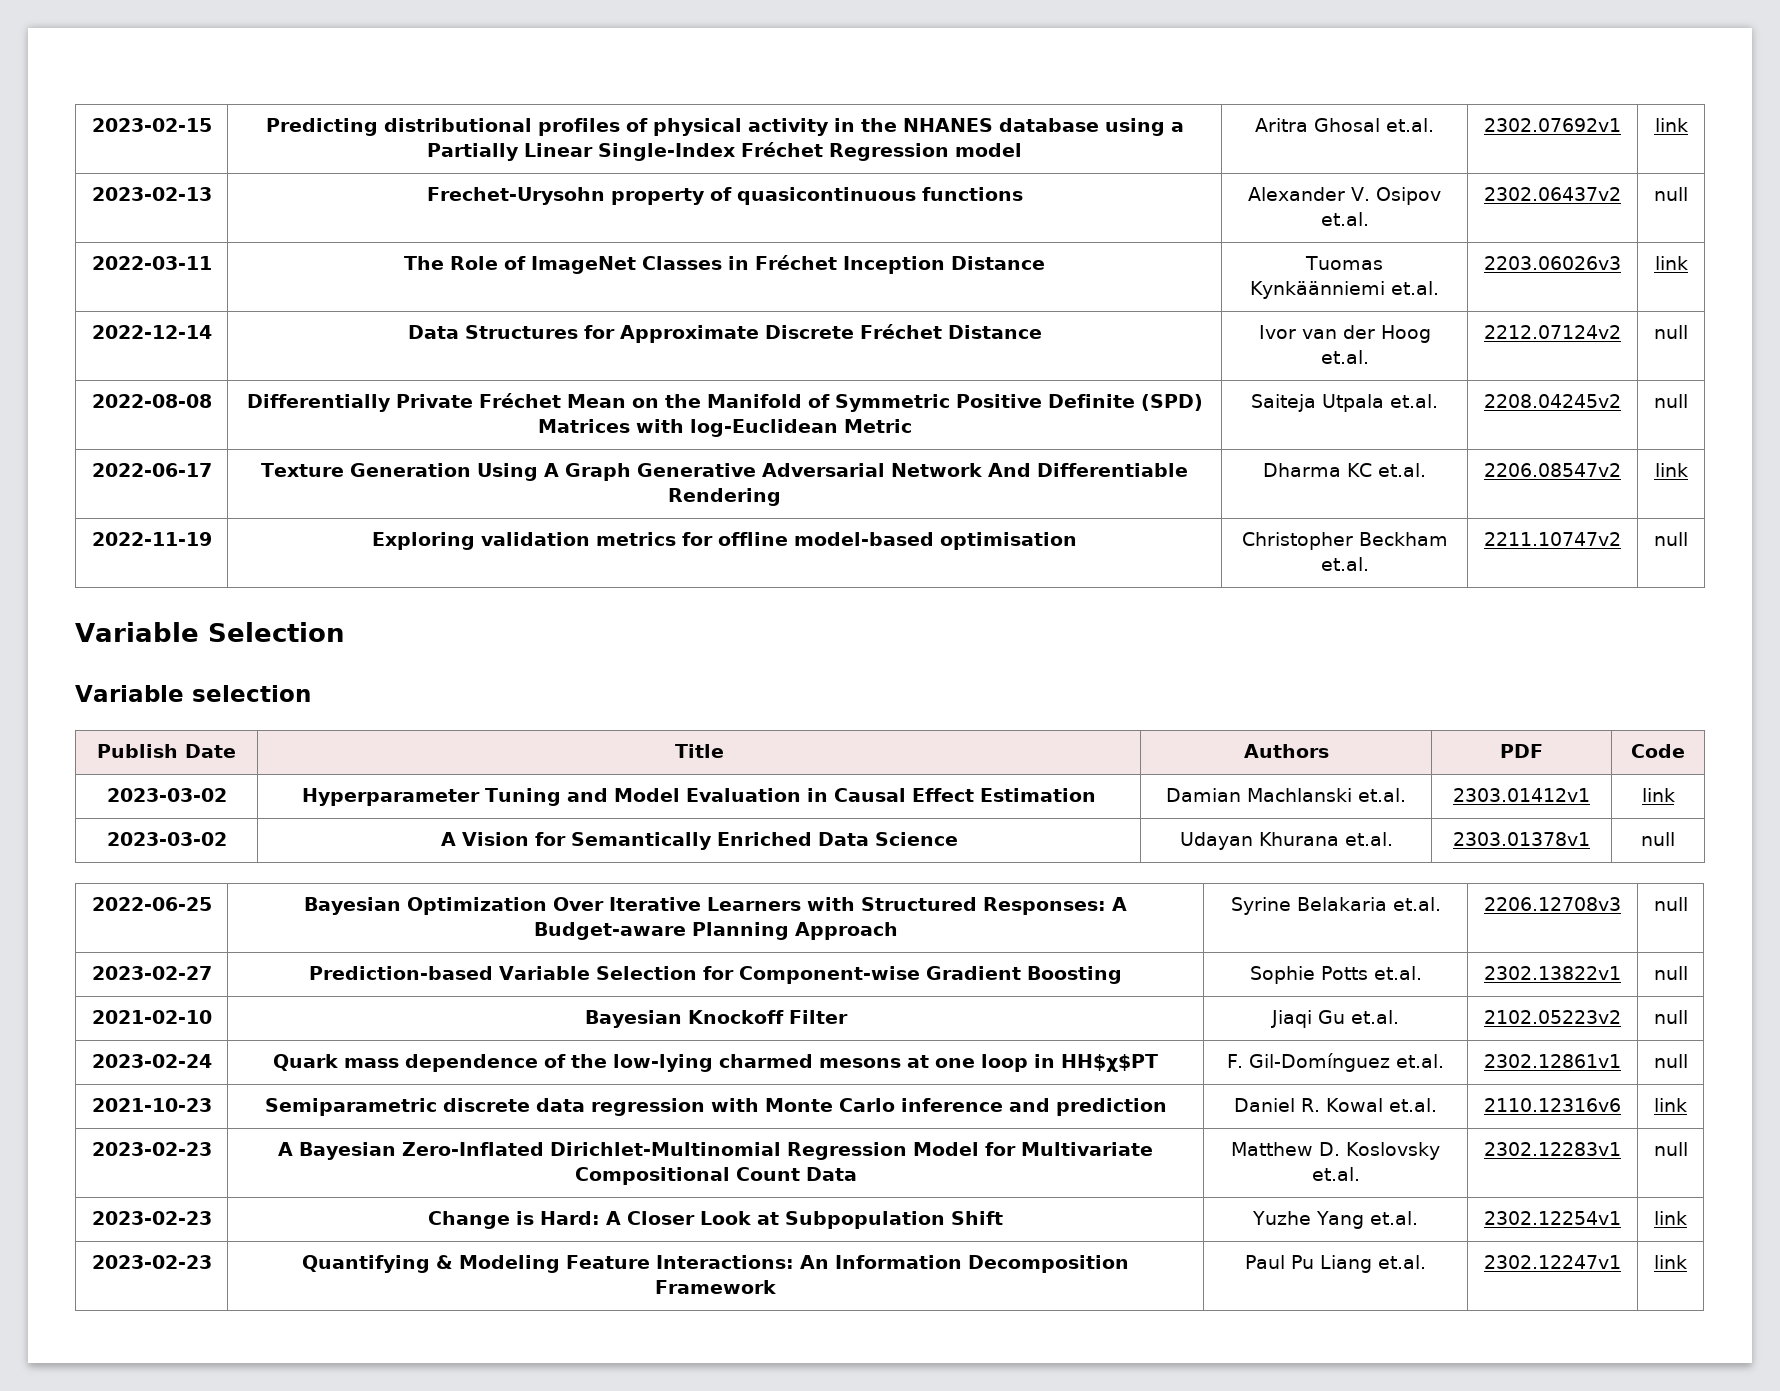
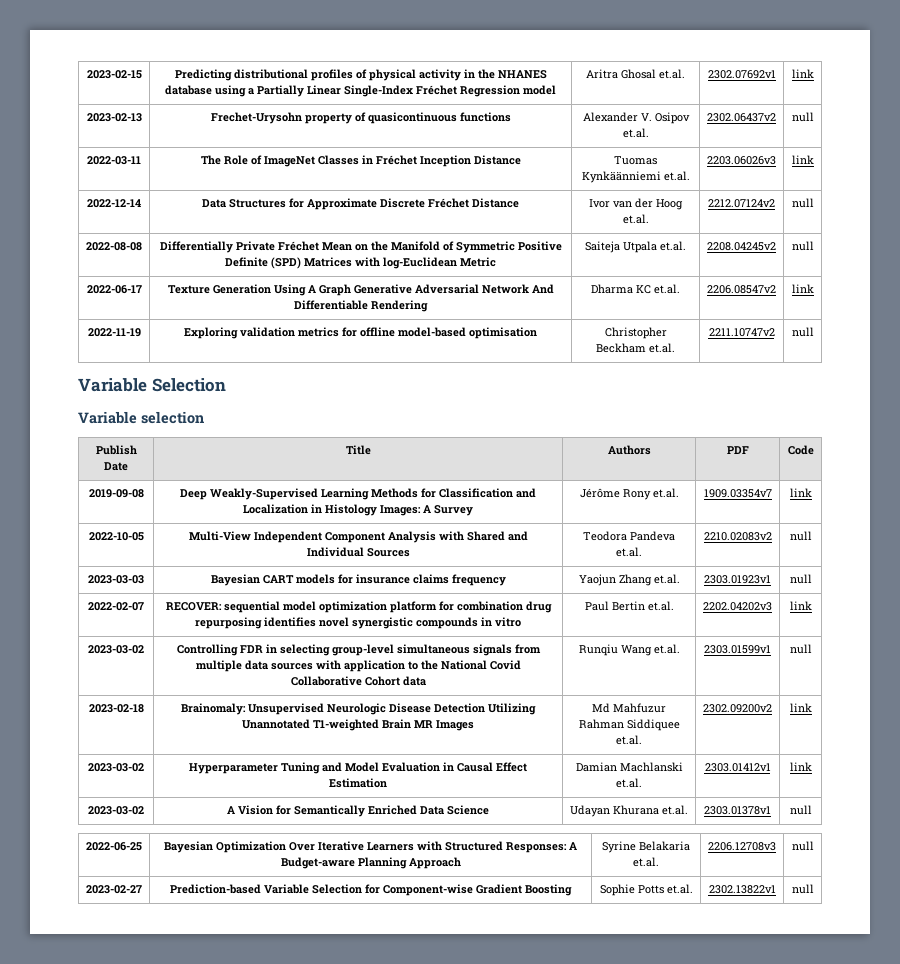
(1685, 751) none -> [88,489,144,498] [180,488,536,500] [243,504,473,516] [579,488,679,500] [703,489,772,498] [789,488,812,497] [88,532,144,541] [188,531,528,543] [306,547,410,557] [583,531,675,541] [616,547,642,557] [703,532,772,541] [789,531,812,541] [88,575,144,584] [210,574,506,586] [578,574,680,586] [704,575,771,584] [789,574,812,584] [88,602,144,611] [165,601,552,613] [195,617,521,629] [584,601,674,611] [703,602,772,611] [789,601,812,610] [88,645,144,654] [176,644,541,656] [195,660,521,672] [290,676,426,686] [578,644,680,656] [704,645,771,654] [789,644,812,654] [88,704,144,713] [181,703,536,715] [242,719,474,731] [592,703,666,713] [578,719,680,731] [616,735,642,745] [703,704,772,713] [789,703,812,712] // 2019-09-08 | Deep Weakly-Supervised Learning Methods for Classification and Localization in Histology Images: A Survey | Jérôme Rony et.al. | 1909.03354v7 | link // 2022-10-05 | Multi-View Independent Component Analysis with Shared and Individual Sources | Teodora Pandeva et.al. | 2210.02083v2 | null // 2023-03-03 | Bayesian CART models for insurance claims frequency | Yaojun Zhang et.al. | 2303.01923v1 | null // 2022-02-07 | RECOVER: sequential model optimization platform for combination drug repurposing identifies novel synergistic compounds in vitro | Paul Bertin et.al. | 2202.04202v3 | link // 2023-03-02 | Controlling FDR in selecting group-level simultaneous signals from multiple data sources with application to the National Covid Collaborative Cohort data | Runqiu Wang et.al. | 2303.01599v1 | null // 2023-02-18 | Brainomaly: Unsupervised Neurologic Disease Detection Utilizing Unannotated T1-weighted Brain MR Images | Md Mahfuzur Rahman Siddiquee et.al. | 2302.09200v2 | link
[91,1010,212,1024] [584,1010,848,1028] [1271,1010,1399,1028] [1484,1010,1621,1024] [1653,1010,1688,1024] [91,1054,212,1068] [273,1054,1158,1072] [1226,1053,1445,1072] [1484,1054,1621,1068] [1653,1054,1688,1068] [91,1098,212,1112] [264,1098,1167,1116] [1234,1098,1437,1112] [1484,1098,1621,1112] [1654,1098,1687,1112] [91,1142,212,1156] [278,1142,1153,1160] [574,1167,857,1185] [1231,1142,1441,1160] [1311,1167,1360,1181] [1484,1142,1621,1156] [1653,1142,1688,1156] [91,1211,212,1225] [428,1211,1003,1229] [1251,1211,1419,1229] [1484,1211,1621,1225] [1654,1211,1687,1225] [91,1255,212,1269] [302,1255,1129,1273] [655,1280,777,1294] [1245,1255,1426,1273] [1484,1255,1621,1269] [1654,1255,1687,1269] // 2021-02-10 | Bayesian Knockoff Filter | Jiaqi Gu et.al. | 2102.05223v2 | null // 2023-02-24 | Quark mass dependence of the low-lying charmed mesons at one loop in HH$χ$PT | F. Gil-Domínguez et.al. | 2302.12861v1 | null // 2021-10-23 | Semiparametric discrete data regression with Monte Carlo inference and prediction | Daniel R. Kowal et.al. | 2110.12316v6 | link // 2023-02-23 | A Bayesian Zero-Inflated Dirichlet-Multinomial Regression Model for Multivariate Compositional Count Data | Matthew D. Koslovsky et.al. | 2302.12283v1 | null // 2023-02-23 | Change is Hard: A Closer Look at Subpopulation Shift | Yuzhe Yang et.al. | 2302.12254v1 | link // 2023-02-23 | Quantifying & Modeling Feature Interactions: An Information Decomposition Framework | Paul Pu Liang et.al. | 2302.12247v1 | link -> (814, 889) none

